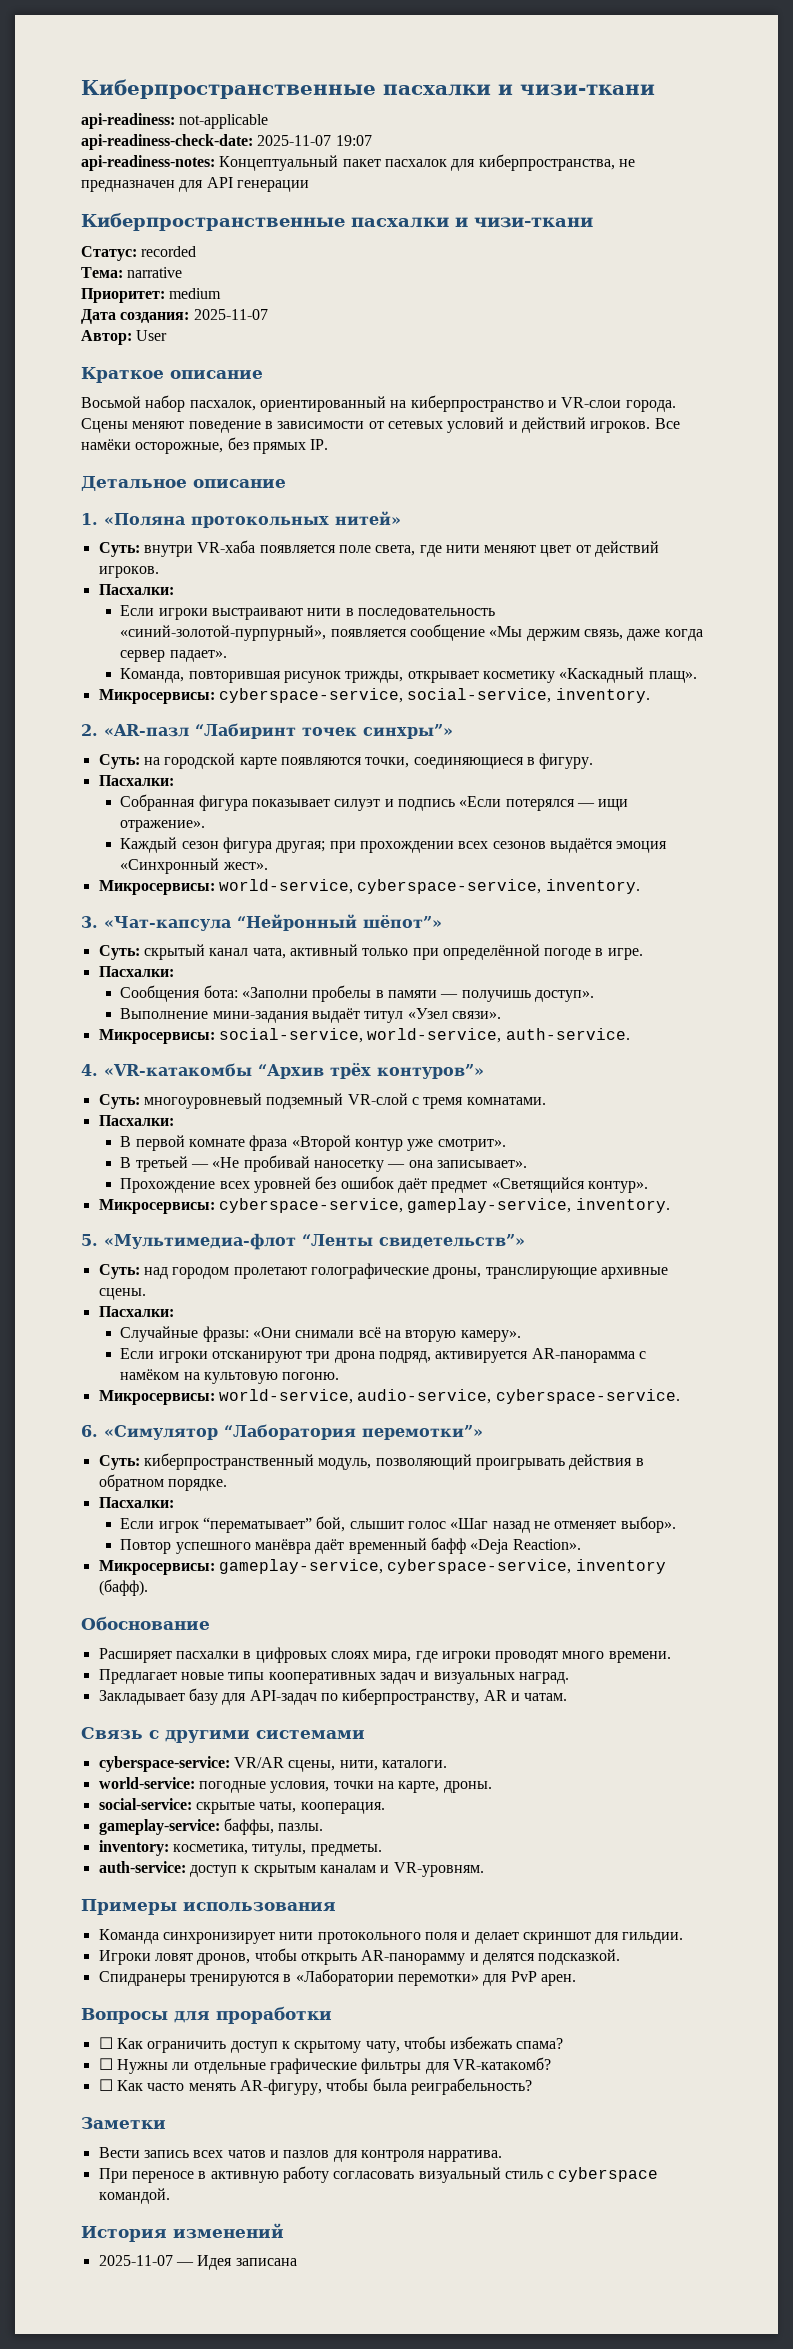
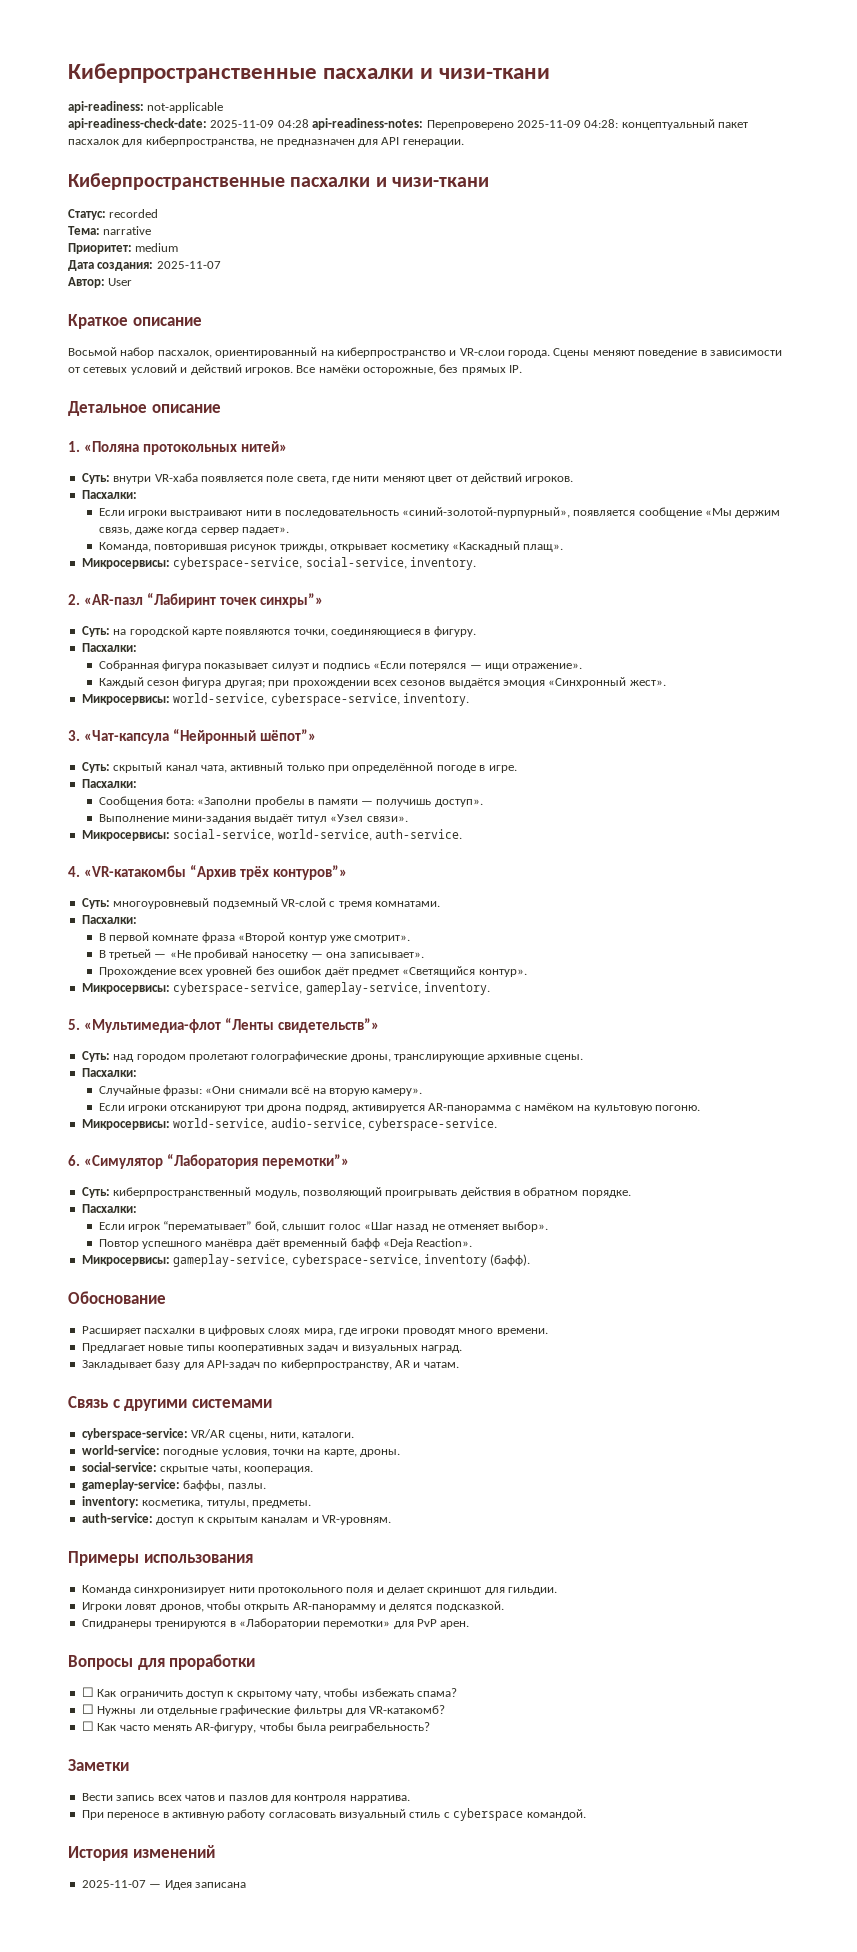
[257,135,372,146] [81,155,339,171] 2025-11-07 19:07 // api-readiness-notes: Концептуальный -> [210,118,715,130] 2025-11-09 04:28 api-readiness-notes: Перепроверено 2025-11-09 04:28: концептуальный
[236,180,309,192] генерации -> [402,139,464,147] генерации.

